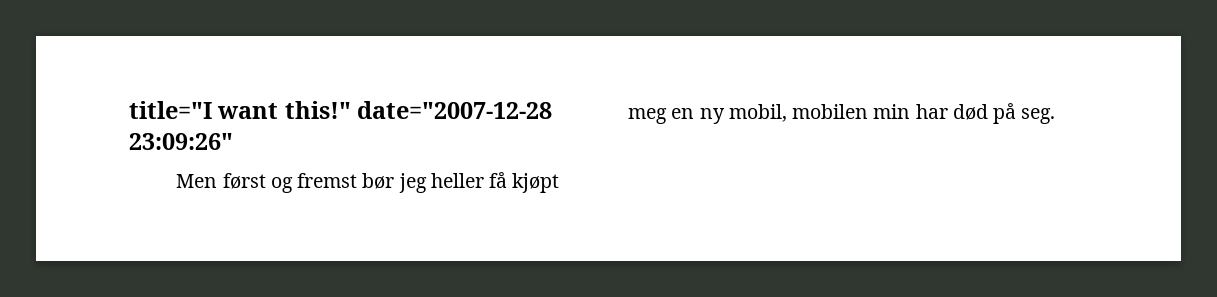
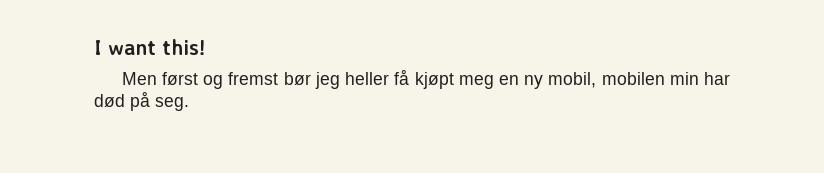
[129,101,553,119] [129,133,233,150] title="I want this!" date="2007-12-28 23:09:26" -> [94,39,206,55] I want this!

